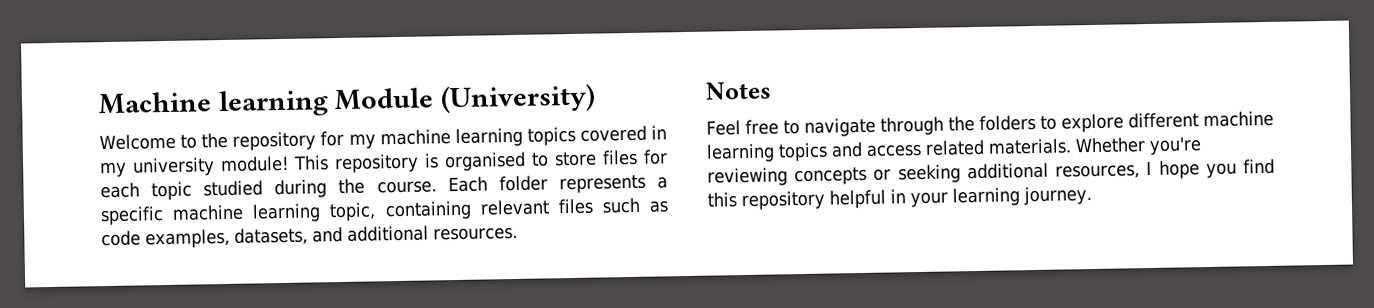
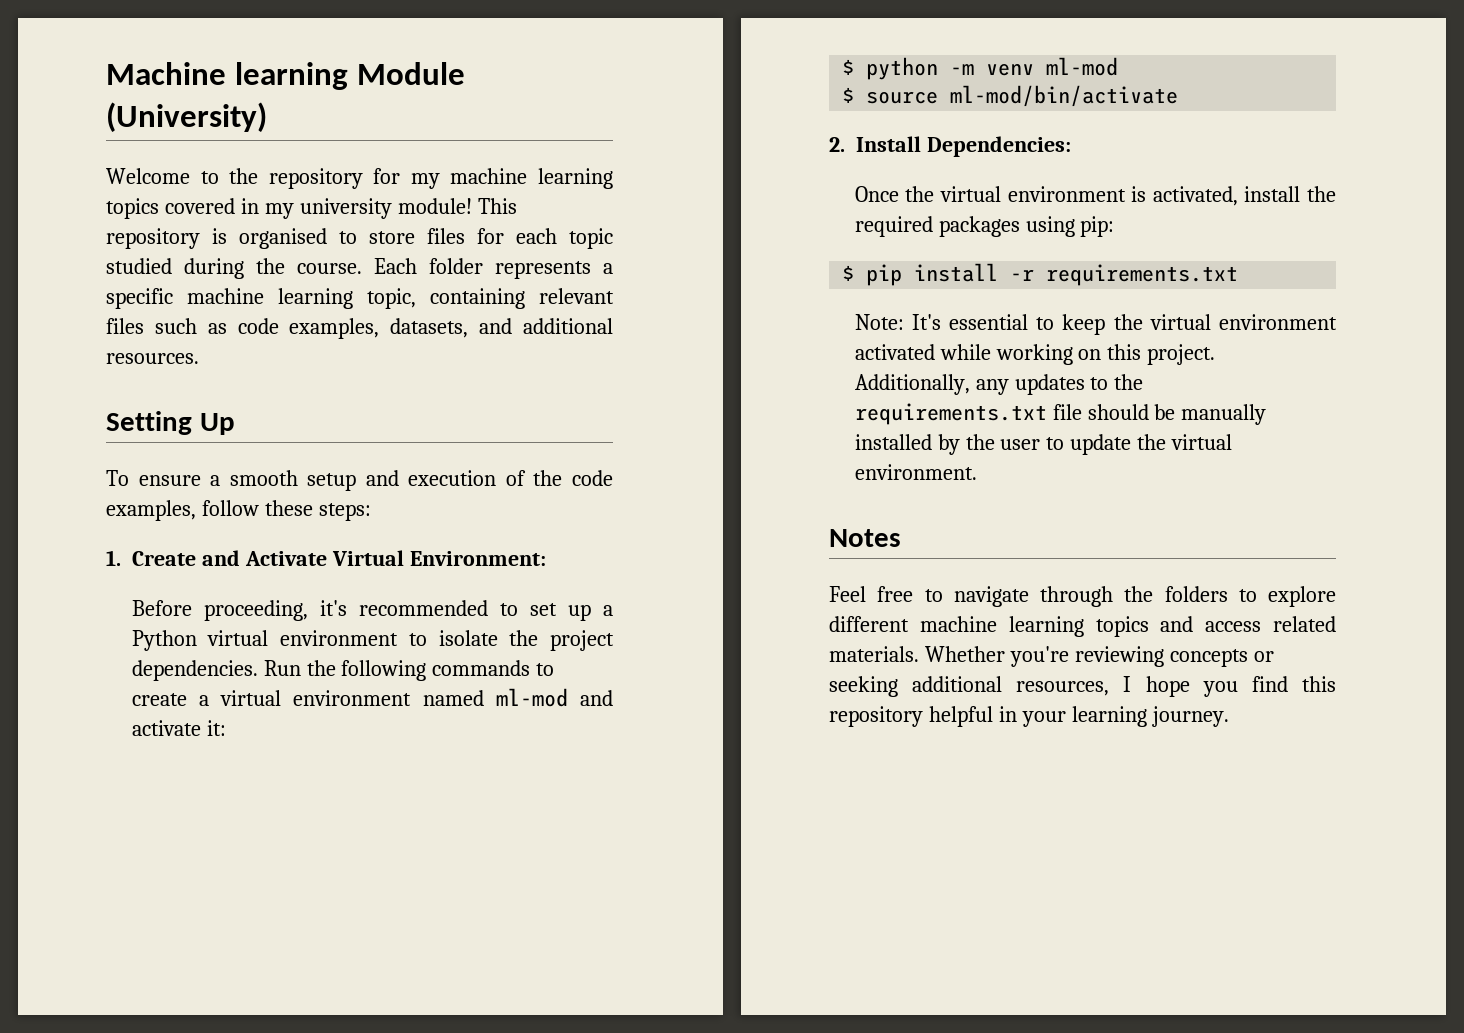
(518, 233) none -> [106,411,235,435] [106,470,613,491] [106,500,371,521] [106,550,546,566] [131,600,613,621] [131,630,615,651] [131,660,555,681] [131,688,613,707] [131,720,226,736] [842,57,1119,80] [842,85,1179,107] [829,136,1071,157] [854,186,1336,206] [854,216,1115,237] [842,263,1239,286] [854,314,1337,335] [854,344,1216,365] [854,374,1144,395] [854,403,1267,425] [854,434,1233,455] [854,464,977,480] // Setting Up // To ensure a smooth setup and execution of the code examples, follow these steps: // 1. Create and Activate Virtual Environment: // Before proceeding, it's recommended to set up a Python virtual environment to isolate the project dependencies. Run the following commands to create a virtual environment named ml-mod and activate it: // $ python -m venv ml-mod // $ source ml-mod/bin/activate // 2. Install Dependencies: // Once the virtual environment is activated, install the required packages using pip: // $ pip install -r requirements.txt // Note: It's essential to keep the virtual environment activated while working on this project. Additionally, any updates to the requirements.txt file should be manually installed by the user to update the virtual environment.

